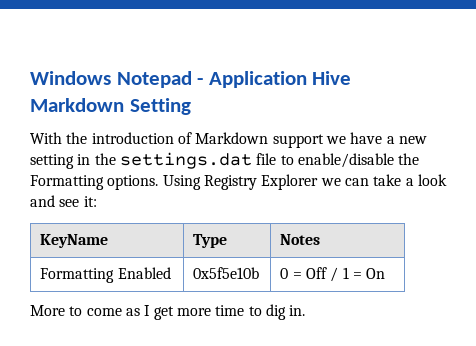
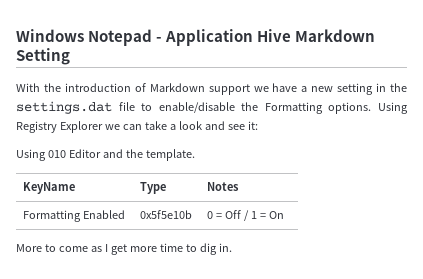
(97, 201) none -> [16,149,195,161] // Using 010 Editor and the template.

